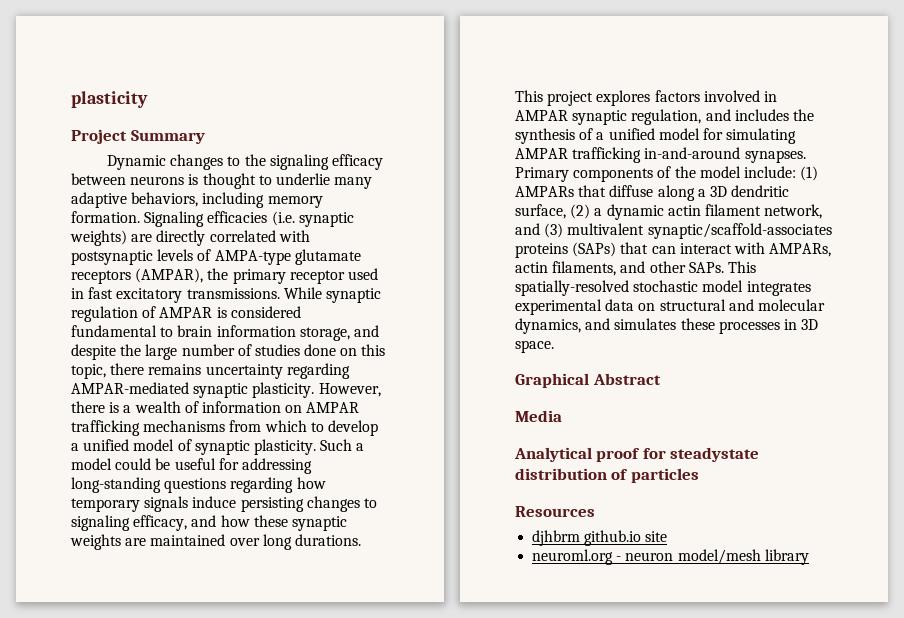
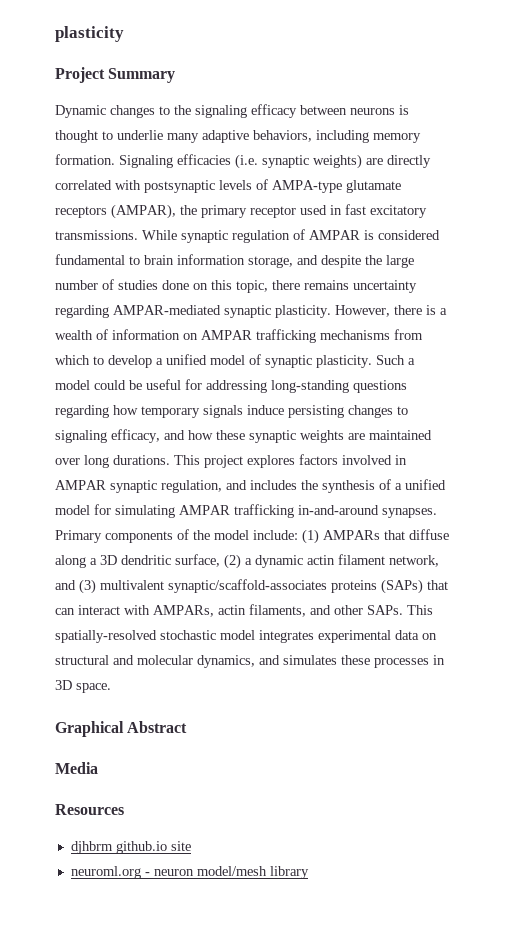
[514,447,760,462] [515,468,699,483] // Analytical proof for steadystate distribution of particles -> (98, 768) none

